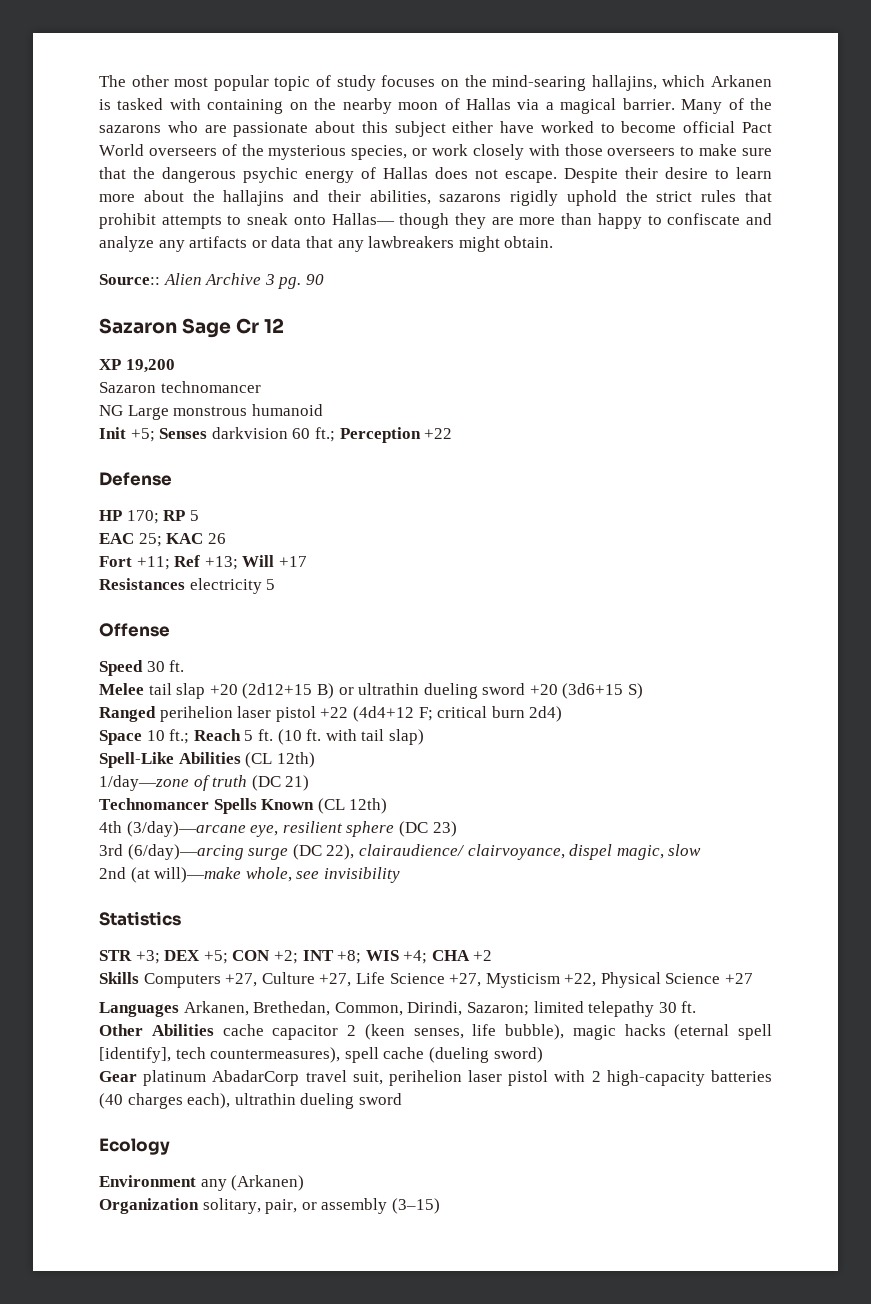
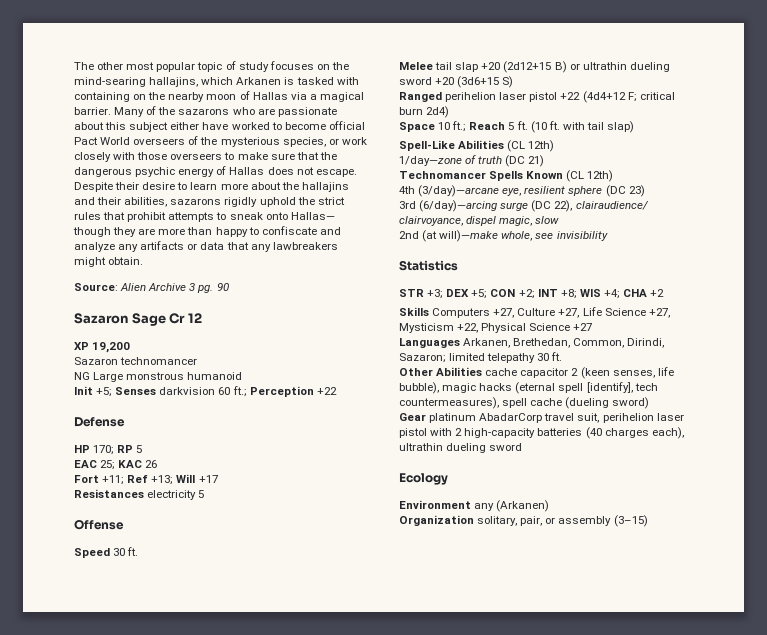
[99,274,160,285] Source:: -> [74,283,118,291] Source:

